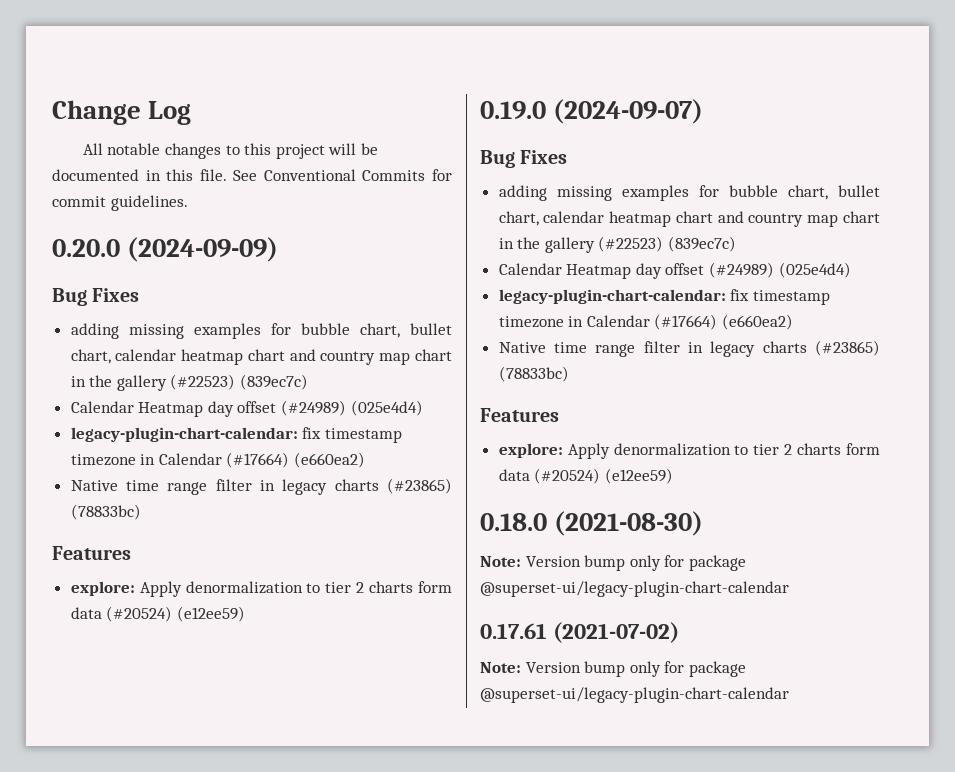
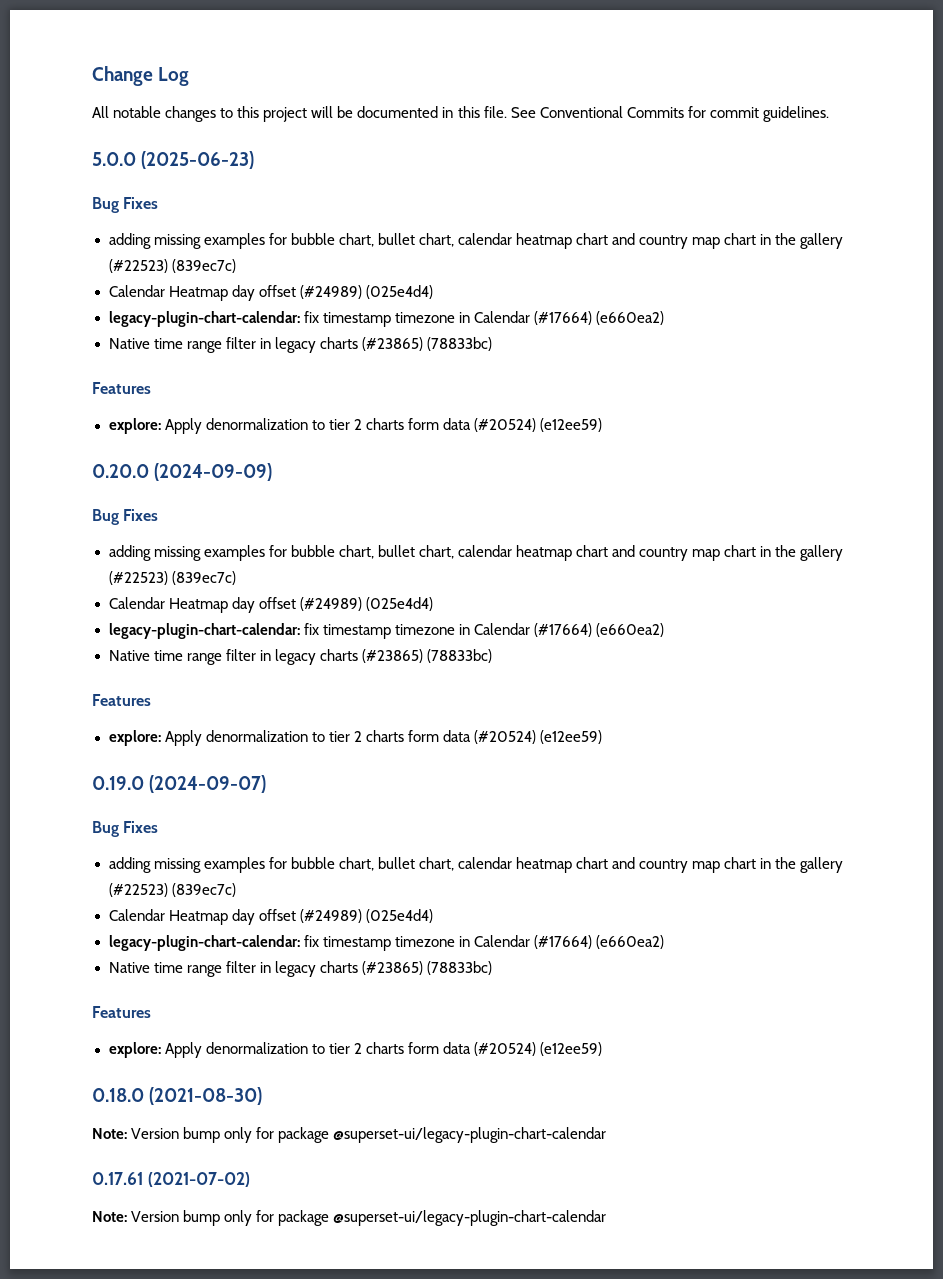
(188, 203) none -> [92,151,255,169] [92,197,159,213] [108,233,844,249] [108,259,236,273] [108,285,433,301] [108,311,664,327] [108,337,492,353] [92,382,151,394] [108,418,603,434] // 5.0.0 (2025-06-23) // Bug Fixes // adding missing examples for bubble chart, bullet chart, calendar heatmap chart and country map chart in the gallery (#22523) (839ec7c) // Calendar Heatmap day offset (#24989) (025e4d4) // legacy-plugin-chart-calendar: fix timestamp timezone in Calendar (#17664) (e660ea2) // Native time range filter in legacy charts (#23865) (78833bc) // Features // explore: Apply denormalization to tier 2 charts form data (#20524) (e12ee59)

